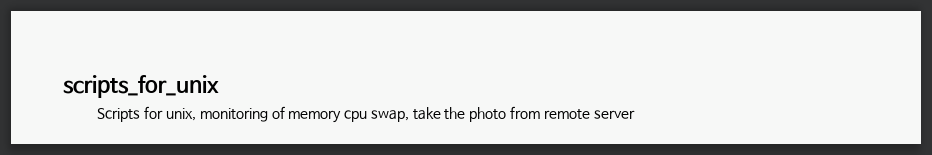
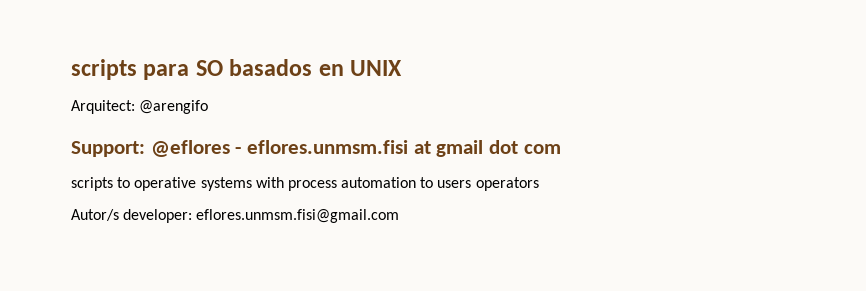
[63,75,219,98] [97,106,635,123] scripts_for_unix // Scripts for unix, monitoring of memory cpu swap, take the photo from remote server -> [71,59,403,80] [71,100,209,114] [71,140,561,157] [71,177,539,191] [71,209,400,223] scripts para SO basados en UNIX // Arquitect: @arengifo // Support: @eflores - eflores.unmsm.fisi at gmail dot com // scripts to operative systems with process automation to users operators // Autor/s developer: eflores.unmsm.fisi@gmail.com

